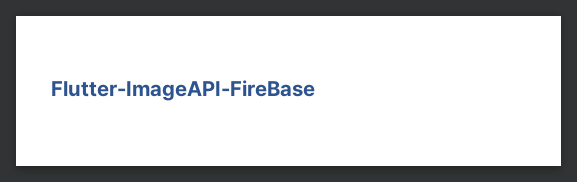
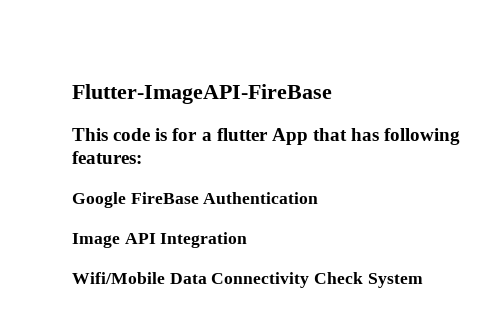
(315, 90) none -> [72,128,461,145] [72,151,142,164] [72,192,319,208] [72,232,248,248] [72,272,423,288] // This code is for a flutter App that has following features: // Google FireBase Authentication // Image API Integration // Wifi/Mobile Data Connectivity Check System

